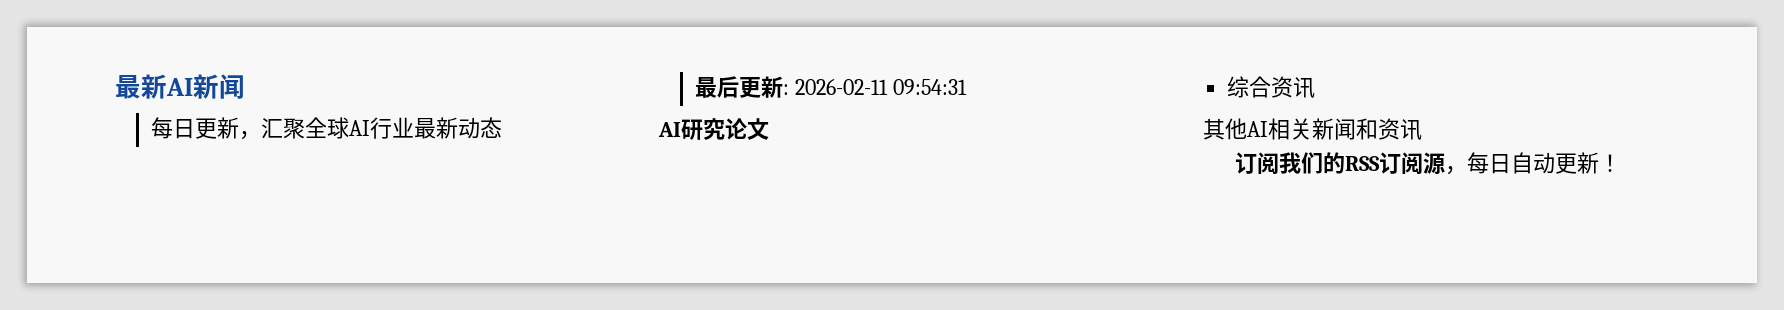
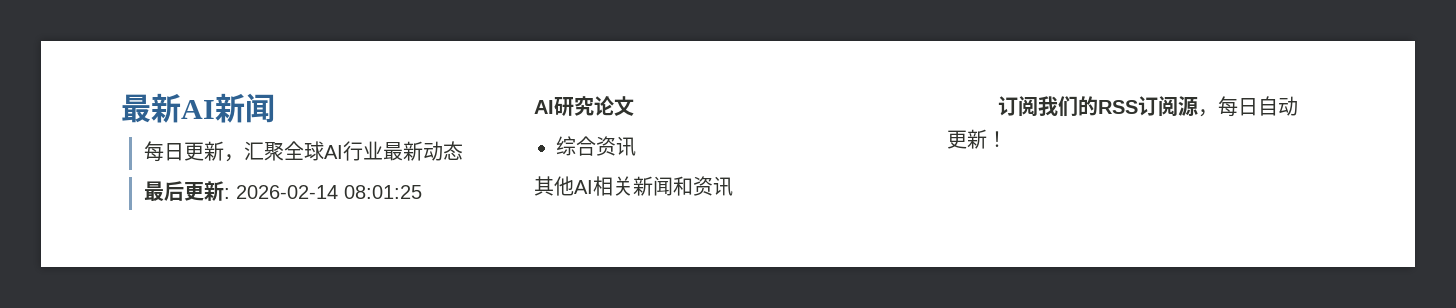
[795,79,968,95] 2026-02-11 09:54:31 -> [235,185,422,199] 2026-02-14 08:01:25

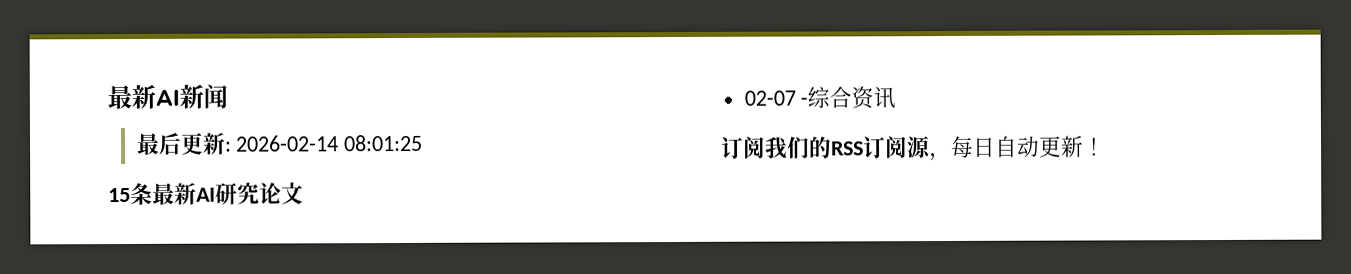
[143,141,463,162] // 每日更新，汇聚全球AI行业最新动态 -> (228, 96) none
(422, 192) none -> [108,182,197,205] 15条最新
(634, 106) none -> [743,90,809,106] 02-07 -
[534,176,733,196] // 其他AI相关新闻和资讯 -> (897, 97) none

